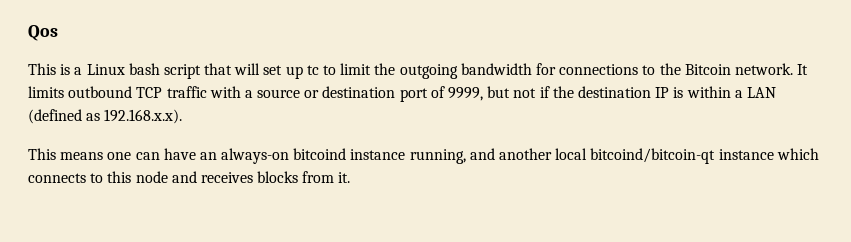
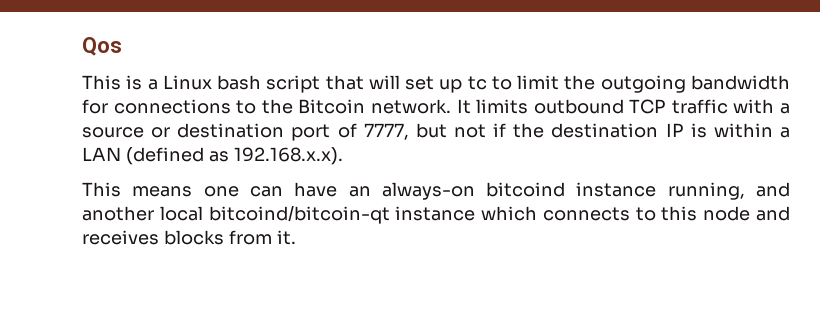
[448,87,484,101] 9999, -> [363,123,409,140] 7777,

